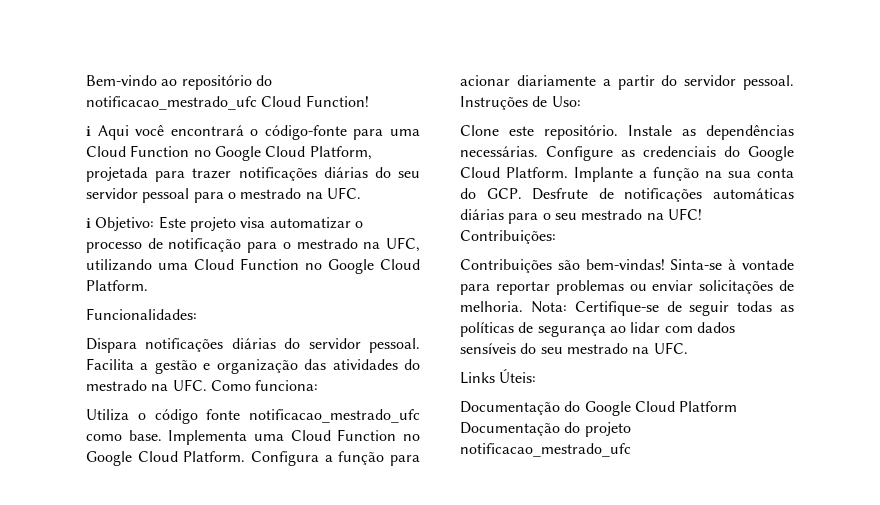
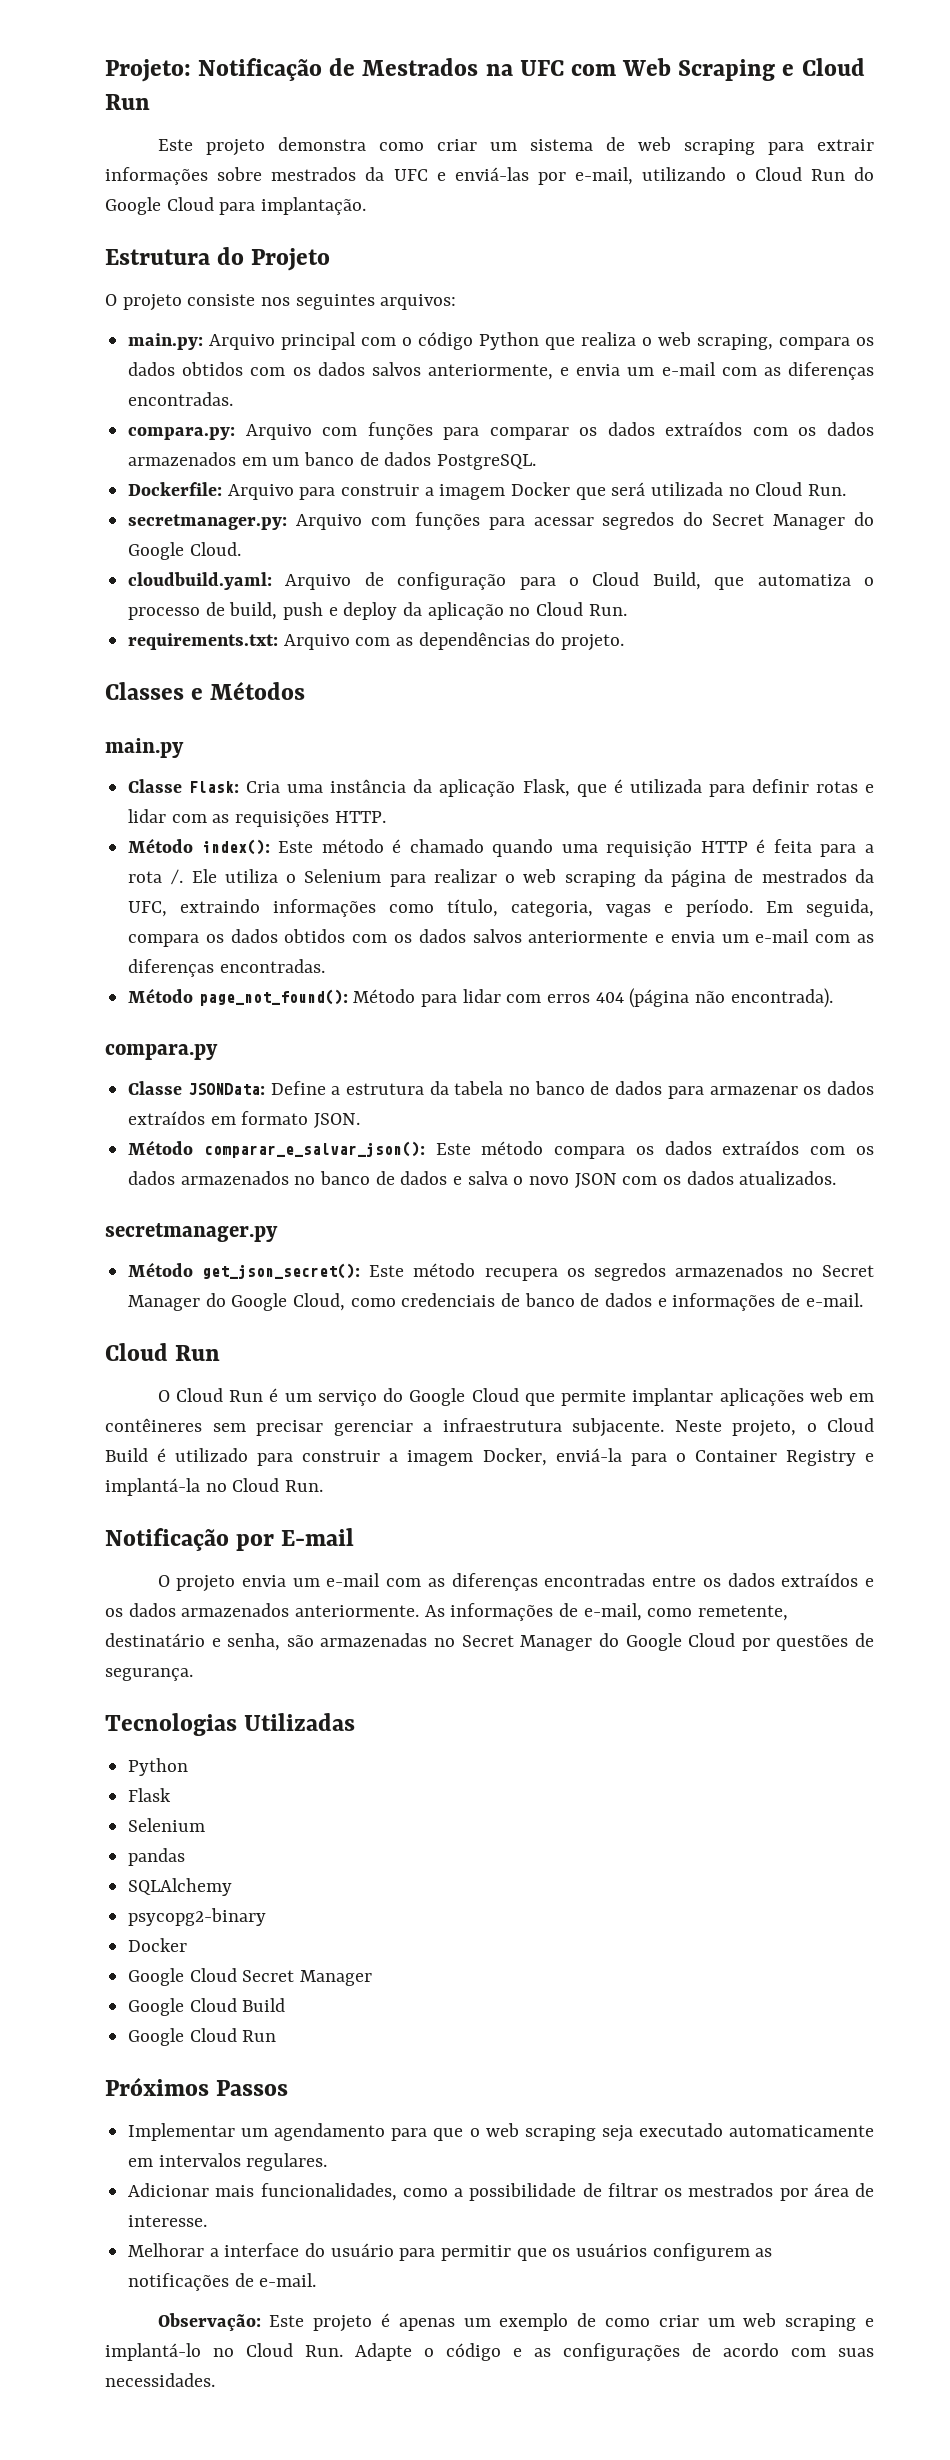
[86,75,272,90] [86,95,369,110] [86,125,420,140] [86,145,372,161] [86,167,420,182] [86,187,361,203] [86,216,363,232] [86,237,421,253] [86,258,420,274] [86,280,148,291] [86,308,197,320] [86,338,420,353] [86,358,420,374] [86,379,319,391] [86,409,420,424] [86,429,420,445] [86,451,421,466] [460,75,794,90] [460,96,581,110] [460,125,794,140] [460,146,794,161] [460,167,794,182] [460,188,794,202] [460,208,702,224] [460,230,556,244] [460,259,794,273] [460,280,794,295] [460,301,794,316] [460,322,735,337] [460,342,688,354] [460,369,537,384] [460,401,738,416] [460,422,631,437] [460,443,631,457] Bem-vindo ao repositório do notificacao_mestrado_ufc Cloud Function! // ℹ Aqui você encontrará o código-fonte para uma Cloud Function no Google Cloud Platform, projetada para trazer notificações diárias do seu servidor pessoal para o mestrado na UFC. // ℹ Objetivo: Este projeto visa automatizar o processo de notificação para o mestrado na UFC, utilizando uma Cloud Function no Google Cloud Platform. // Funcionalidades: // Dispara notificações diárias do servidor pessoal. Facilita a gestão e organização das atividades do mestrado na UFC. Como funciona: // Utiliza o código fonte notificacao_mestrado_ufc como base. Implementa uma Cloud Function no Google Cloud Platform. Configura a função para acionar diariamente a partir do servidor pessoal. Instruções de Uso: // Clone este repositório. Instale as dependências necessárias. Configure as credenciais do Google Cloud Platform. Implante a função na sua conta do GCP. Desfrute de notificações automáticas diárias para o seu mestrado na UFC! Contribuições: // Contribuições são bem-vindas! Sinta-se à vontade para reportar problemas ou enviar solicitações de melhoria. Nota: Certifique-se de seguir todas as políticas de segurança ao lidar com dados sensíveis do seu mestrado na UFC. // Links Úteis: // Documentação do Google Cloud Platform Documentação do projeto notificacao_mestrado_ufc -> [105,58,865,82] [105,94,150,110] [157,137,874,156] [105,167,874,185] [105,197,367,215] [105,247,331,271] [105,294,457,311] [128,332,874,350] [128,362,875,380] [128,392,234,406] [128,422,874,440] [128,452,537,470] [128,482,847,500] [128,512,874,530] [128,542,241,560] [128,572,874,590] [128,602,627,620] [128,632,625,651] [105,681,306,700] [105,738,184,758] [128,779,874,797] [128,809,386,827] [128,838,874,857] [128,869,874,887] [128,899,874,917] [128,929,875,947] [128,959,325,977] [128,988,833,1008] [105,1044,218,1060] [128,1081,874,1099] [128,1111,361,1128] [128,1140,874,1159] [128,1171,837,1188] [105,1223,278,1242] [128,1262,875,1281] [128,1293,863,1311] [105,1343,221,1361] [157,1388,874,1406] [105,1418,874,1437] [105,1448,875,1466] [105,1478,324,1496] [105,1528,355,1551] [157,1573,874,1592] [105,1603,789,1621] [105,1633,874,1651] [105,1668,193,1681] [105,1713,356,1736] [128,1758,189,1776] [128,1788,172,1802] [128,1818,206,1832] [128,1848,186,1866] [128,1878,233,1896] [128,1908,267,1926] [128,1938,188,1952] [128,1968,373,1986] [128,1998,286,2016] [128,2028,277,2046] [105,2077,289,2096] [128,2123,874,2142] [128,2153,328,2171] [128,2183,875,2201] [128,2215,208,2227] [128,2243,773,2261] [128,2273,317,2291] [157,2313,875,2332] [105,2343,874,2361] [105,2373,215,2387] Projeto: Notificação de Mestrados na UFC com Web Scraping e Cloud Run // Este projeto demonstra como criar um sistema de web scraping para extrair informações sobre mestrados da UFC e enviá-las por e-mail, utilizando o Cloud Run do Google Cloud para implantação. // Estrutura do Projeto // O projeto consiste nos seguintes arquivos: // main.py: Arquivo principal com o código Python que realiza o web scraping, compara os dados obtidos com os dados salvos anteriormente, e envia um e-mail com as diferenças encontradas. // compara.py: Arquivo com funções para comparar os dados extraídos com os dados armazenados em um banco de dados PostgreSQL. // Dockerfile: Arquivo para construir a imagem Docker que será utilizada no Cloud Run. // secretmanager.py: Arquivo com funções para acessar segredos do Secret Manager do Google Cloud. // cloudbuild.yaml: Arquivo de configuração para o Cloud Build, que automatiza o processo de build, push e deploy da aplicação no Cloud Run. // requirements.txt: Arquivo com as dependências do projeto. // Classes e Métodos // main.py // Classe Flask: Cria uma instância da aplicação Flask, que é utilizada para definir rotas e lidar com as requisições HTTP. // Método index(): Este método é chamado quando uma requisição HTTP é feita para a rota /. Ele utiliza o Selenium para realizar o web scraping da página de mestrados da UFC, extraindo informações como título, categoria, vagas e período. Em seguida, compara os dados obtidos com os dados salvos anteriormente e envia um e-mail com as diferenças encontradas. // Método page_not_found(): Método para lidar com erros 404 (página não encontrada). // compara.py // Classe JSONData: Define a estrutura da tabela no banco de dados para armazenar os dados extraídos em formato JSON. // Método comparar_e_salvar_json(): Este método compara os dados extraídos com os dados armazenados no banco de dados e salva o novo JSON com os dados atualizados. // secretmanager.py // Método get_json_secret(): Este método recupera os segredos armazenados no Secret Manager do Google Cloud, como credenciais de banco de dados e informações de e-mail. // Cloud Run // O Cloud Run é um serviço do Google Cloud que permite implantar aplicações web em contêineres sem precisar gerenciar a infraestrutura subjacente. Neste projeto, o Cloud Build é utilizado para construir a imagem Docker, enviá-la para o Container Registry e implantá-la no Cloud Run. // Notificação por E-mail // O projeto envia um e-mail com as diferenças encontradas entre os dados extraídos e os dados armazenados anteriormente. As informações de e-mail, como remetente, destinatário e senha, são armazenadas no Secret Manager do Google Cloud por questões de segurança. // Tecnologias Utilizadas // Python // Flask // Selenium // pandas // SQLAlchemy // psycopg2-binary // Docker // Google Cloud Secret Manager // Google Cloud Build // Google Cloud Run // Próximos Passos // Implementar um agendamento para que o web scraping seja executado automaticamente em intervalos regulares. // Adicionar mais funcionalidades, como a possibilidade de filtrar os mestrados por área de interesse. // Melhorar a interface do usuário para permitir que os usuários configurem as notificações de e-mail. // Observação: Este projeto é apenas um exemplo de como criar um web scraping e implantá-lo no Cloud Run. Adapte o código e as configurações de acordo com suas necessidades.

